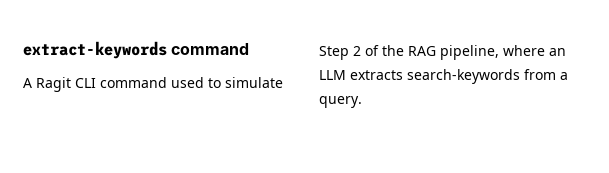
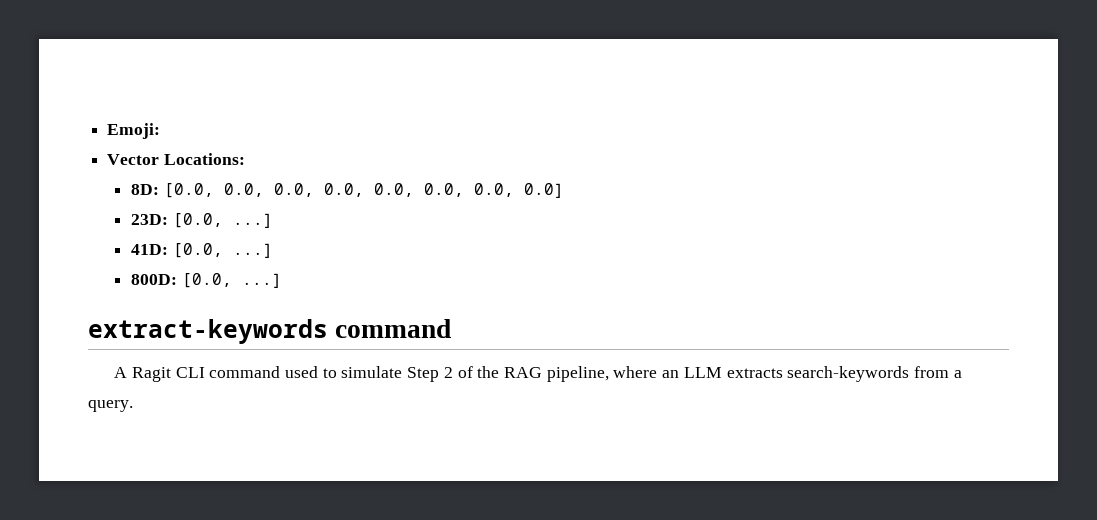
(23, 50) none -> [107,123,161,139] [107,153,245,165] [130,183,564,198] [130,213,273,228] [130,243,273,258] [130,273,282,288] Emoji: // Vector Locations: // 8D: [0.0, 0.0, 0.0, 0.0, 0.0, 0.0, 0.0, 0.0] // 23D: [0.0, ...] // 41D: [0.0, ...] // 800D: [0.0, ...] //

